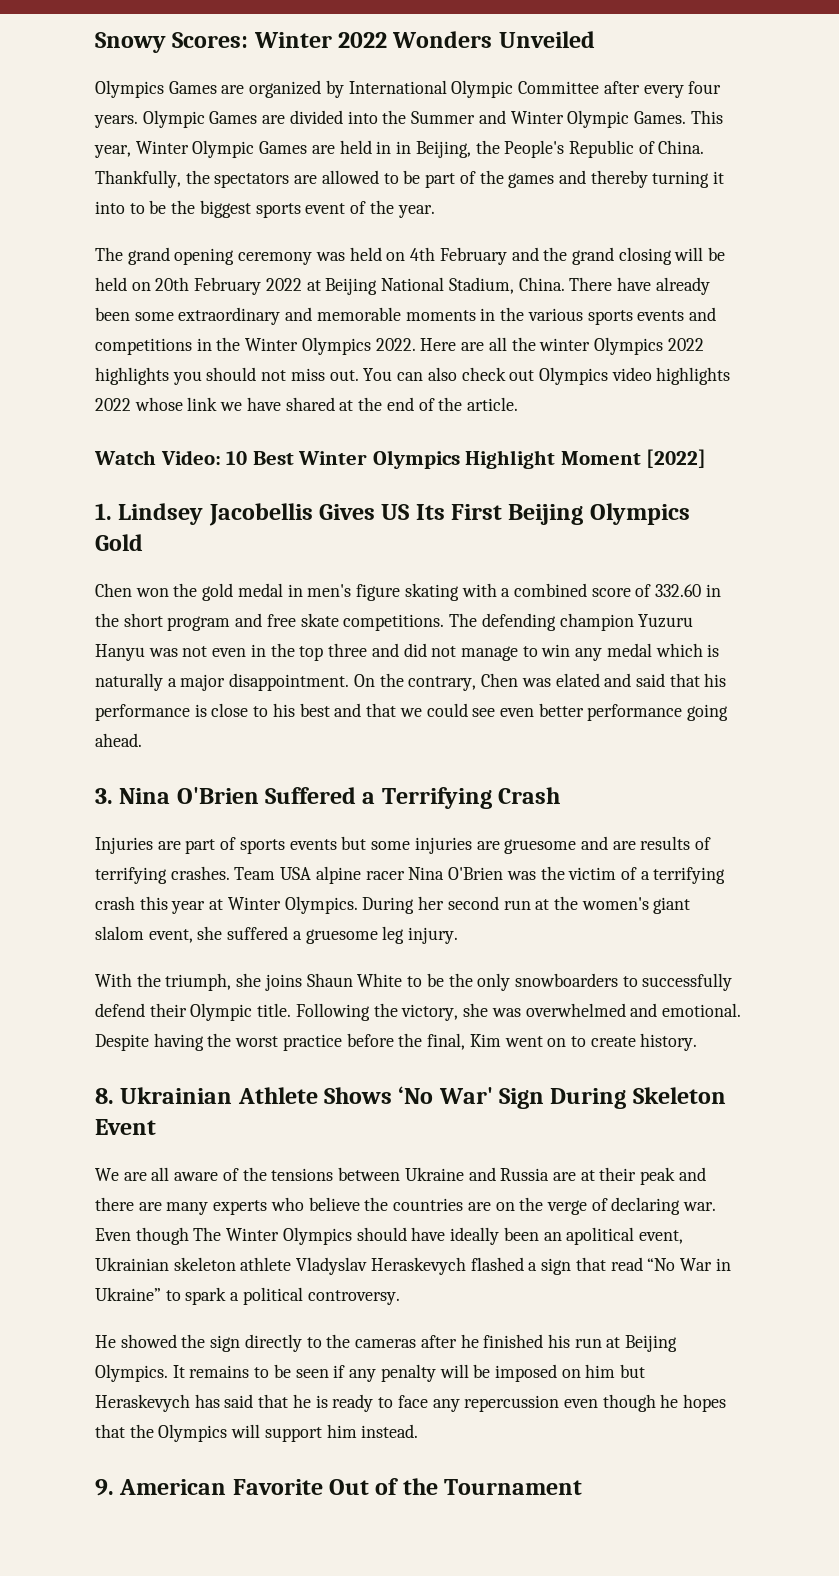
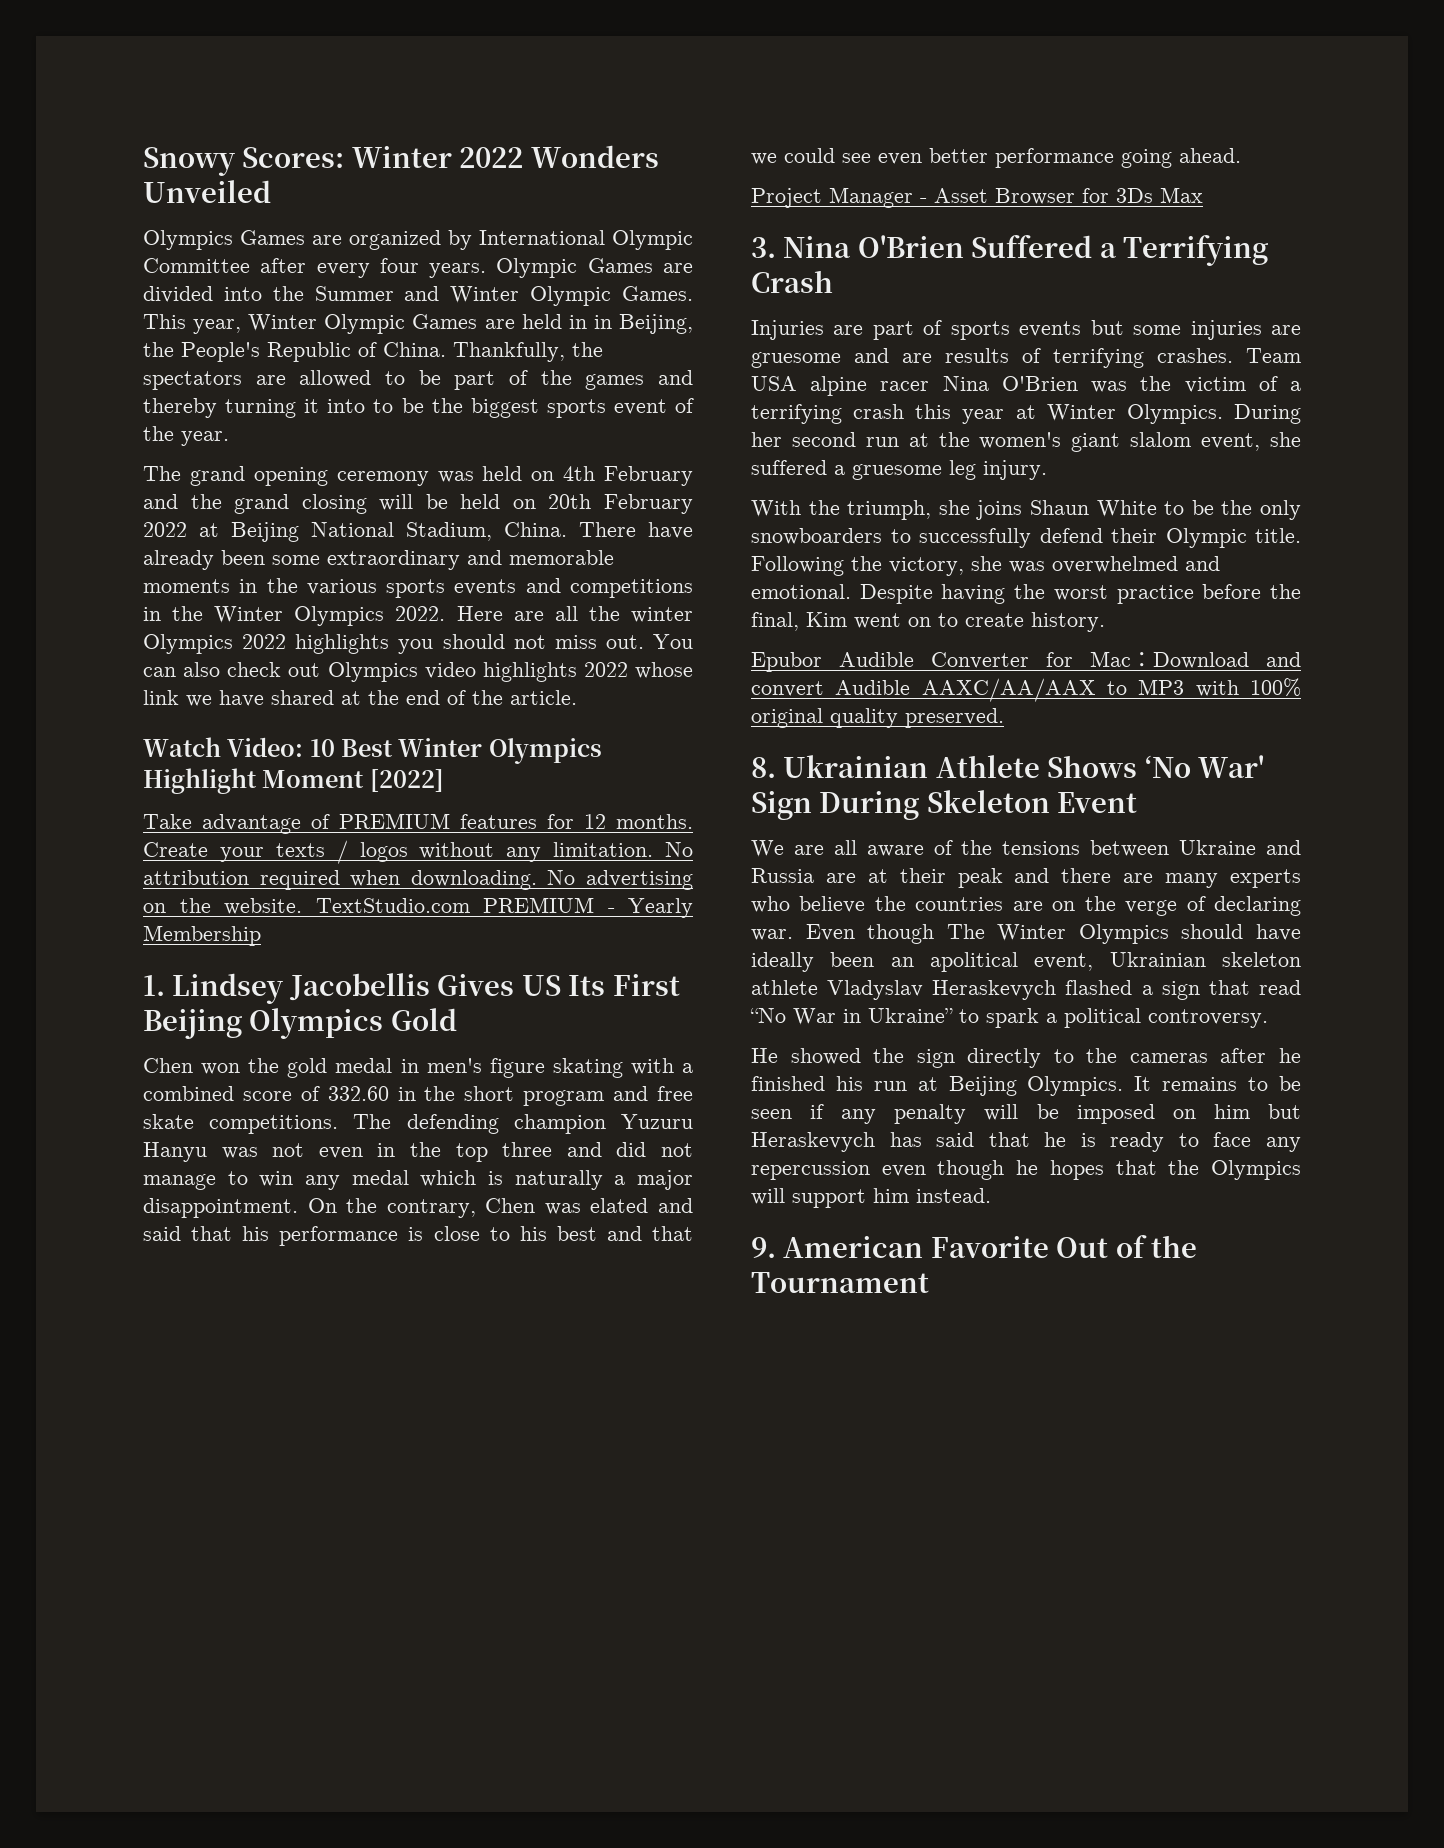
(707, 458) none -> [143,813,693,834] [143,840,693,864] [143,870,693,890] [143,897,693,918] [143,925,261,946] // Take advantage of PREMIUM features for 12 months. Create your texts / logos without any limitation. No attribution required when downloading. No advertising on the website. TextStudio.com PREMIUM - Yearly Membership
(142, 740) none -> [751,187,1203,208] // Project Manager - Asset Browser for 3Ds Max
(698, 1042) none -> [751,651,1301,672] [751,678,1301,702] [751,708,1004,728] // Epubor Audible Converter for Mac：Download and convert Audible AAXC/AA/AAX to MP3 with 100% original quality preserved.

